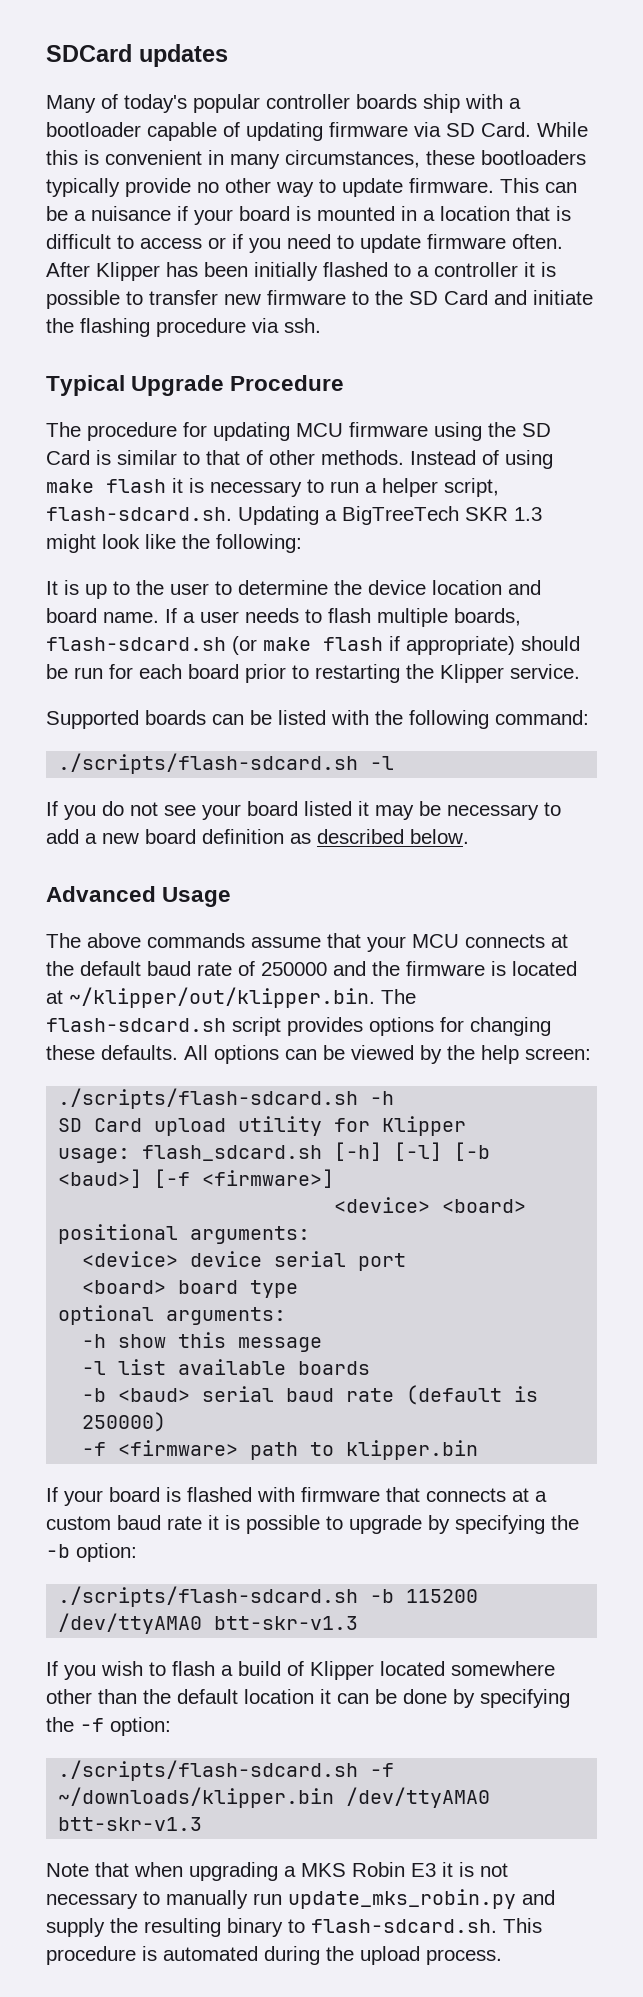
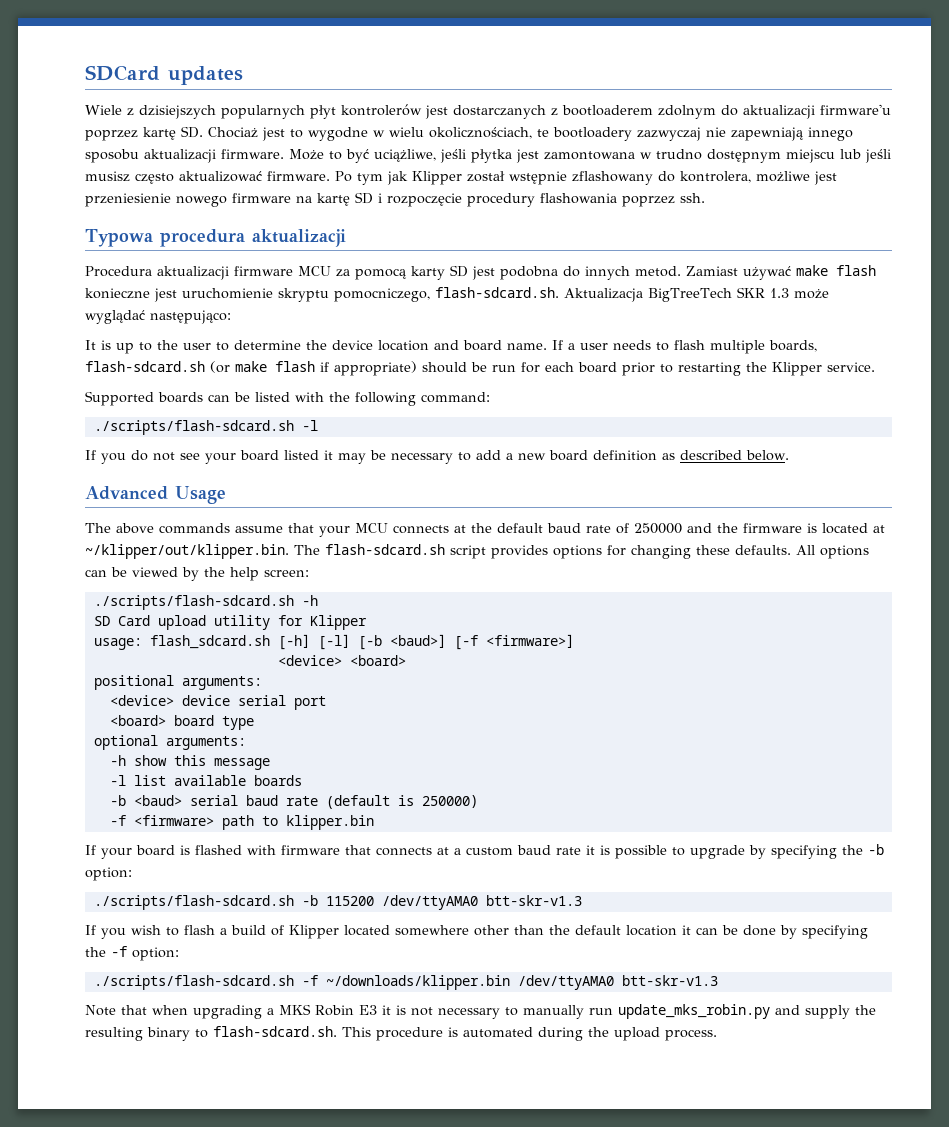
[46,94,521,113] [46,122,588,141] [46,150,586,169] [46,178,577,197] [46,206,571,225] [46,234,563,253] [46,262,556,281] [46,290,593,309] [46,318,321,337] [46,375,345,396] [46,422,551,441] [46,450,553,469] [46,478,499,497] [46,506,542,525] [46,534,302,553] Many of today's popular controller boards ship with a bootloader capable of updating firmware via SD Card. While this is convenient in many circumstances, these bootloaders typically provide no other way to update firmware. This can be a nuisance if your board is mounted in a location that is difficult to access or if you need to update firmware often. After Klipper has been initially flashed to a controller it is possible to transfer new firmware to the SD Card and initiate the flashing procedure via ssh. // Typical Upgrade Procedure // The procedure for updating MCU firmware using the SD Card is similar to that of other methods. Instead of using make flash it is necessary to run a helper script, flash-sdcard.sh. Updating a BigTreeTech SKR 1.3 might look like the following: -> [85,104,891,119] [85,126,853,141] [85,149,891,163] [85,171,837,185] [85,192,705,207] [85,229,346,247] [85,265,876,280] [85,287,829,302] [85,310,231,324] Wiele z dzisiejszych popularnych płyt kontrolerów jest dostarczanych z bootloaderem zdolnym do aktualizacji firmware'u poprzez kartę SD. Chociaż jest to wygodne w wielu okolicznościach, te bootloadery zazwyczaj nie zapewniają innego sposobu aktualizacji firmware. Może to być uciążliwe, jeśli płytka jest zamontowana w trudno dostępnym miejscu lub jeśli musisz często aktualizować firmware. Po tym jak Klipper został wstępnie zflashowany do kontrolera, możliwe jest przeniesienie nowego firmware na kartę SD i rozpoczęcie procedury flashowania poprzez ssh. // Typowa procedura aktualizacji // Procedura aktualizacji firmware MCU za pomocą karty SD jest podobna do innych metod. Zamiast używać make flash konieczne jest uruchomienie skryptu pomocniczego, flash-sdcard.sh. Aktualizacja BigTreeTech SKR 1.3 może wyglądać następująco:

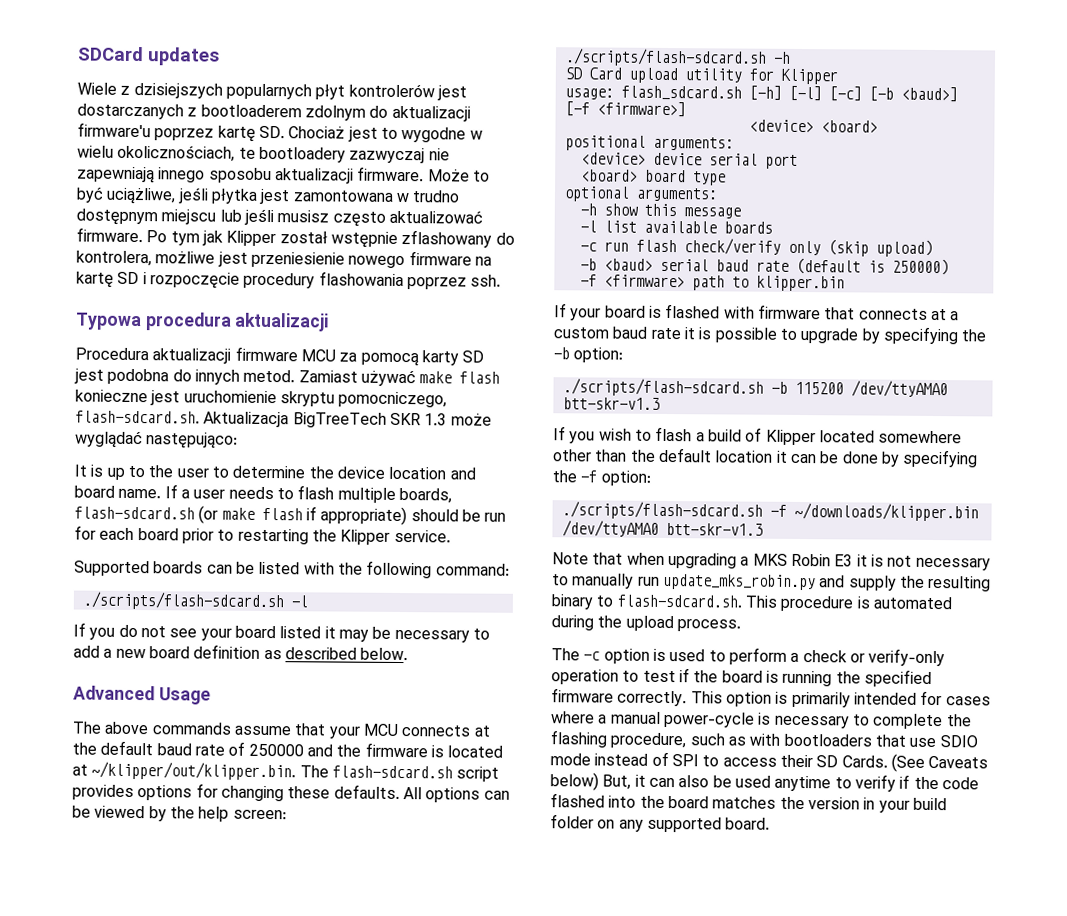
(350, 642) none -> [828,86,862,102] [-c]
(302, 780) none -> [579,238,933,257] // -c run flash check/verify only (skip upload)
(717, 1035) none -> [551,647,946,667] [551,668,932,687] [551,688,991,708] [551,711,972,730] [550,730,978,749] [550,751,989,772] [550,772,979,792] [550,793,947,813] [550,814,771,833] // The -c option is used to perform a check or verify-only operation to test if the board is running the specified firmware correctly. This option is primarily intended for cases where a manual power-cycle is necessary to complete the flashing procedure, such as with bootloaders that use SDIO mode instead of SPI to access their SD Cards. (See Caveats below) But, it can also be used anytime to verify if the code flashed into the board matches the version in your build folder on any supported board.

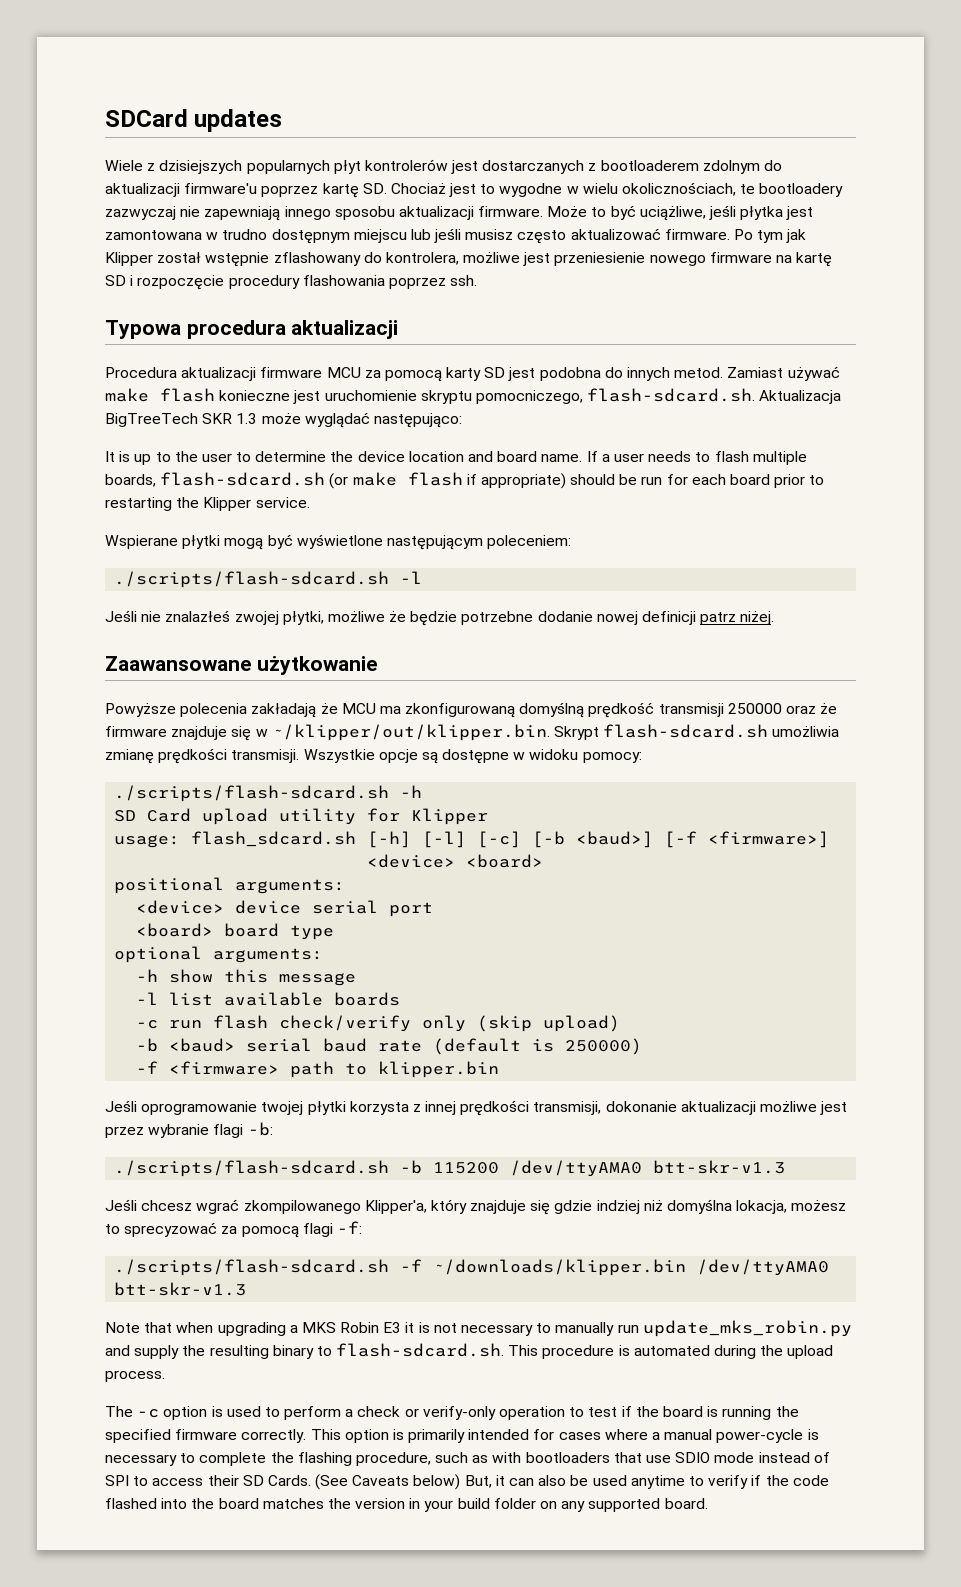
[74,560,510,579] [82,591,308,611] [73,622,490,643] [73,644,409,661] [73,685,211,705] [72,721,490,739] [72,740,504,758] [72,761,500,782] [72,783,510,803] [72,805,287,822] Supported boards can be listed with the following command: // ./scripts/flash-sdcard.sh -l // If you do not see your board listed it may be necessary to add a new board definition as described below. // Advanced Usage // The above commands assume that your MCU connects at the default baud rate of 250000 and the firmware is located at ~/klipper/out/klipper.bin. The flash-sdcard.sh script provides options for changing these defaults. All options can be viewed by the help screen: -> [105,534,572,550] [114,571,423,588] [105,610,775,626] [105,656,377,675] [105,702,838,718] [105,724,840,741] [105,748,642,764] Wspierane płytki mogą być wyświetlone następującym poleceniem: // ./scripts/flash-sdcard.sh -l // Jeśli nie znalazłeś zwojej płytki, możliwe że będzie potrzebne dodanie nowej definicji patrz niżej. // Zaawansowane użytkowanie // Powyższe polecenia zakładają że MCU ma zkonfigurowaną domyślną prędkość transmisji 250000 oraz że firmware znajduje się w ~/klipper/out/klipper.bin. Skrypt flash-sdcard.sh umożliwia zmianę prędkości transmisji. Wszystkie opcje są dostępne w widoku pomocy:
[554,303,960,321] [553,326,987,345] [553,347,624,363] If your board is flashed with firmware that connects at a custom baud rate it is possible to upgrade by specifying the -b option: -> [105,1100,848,1116] [105,1122,273,1138] Jeśli oprogramowanie twojej płytki korzysta z innej prędkości transmisji, dokonanie aktualizacji możliwe jest przez wybranie flagi -b:
[553,426,963,446] [552,447,979,468] [552,470,651,486] If you wish to flash a build of Klipper located somewhere other than the default location it can be done by specifying the -f option: -> [105,1199,847,1215] [105,1221,362,1238] Jeśli chcesz wgrać zkompilowanego Klipper'a, który znajduje się gdzie indziej niż domyślna lokacja, możesz to sprecyzować za pomocą flagi -f:

